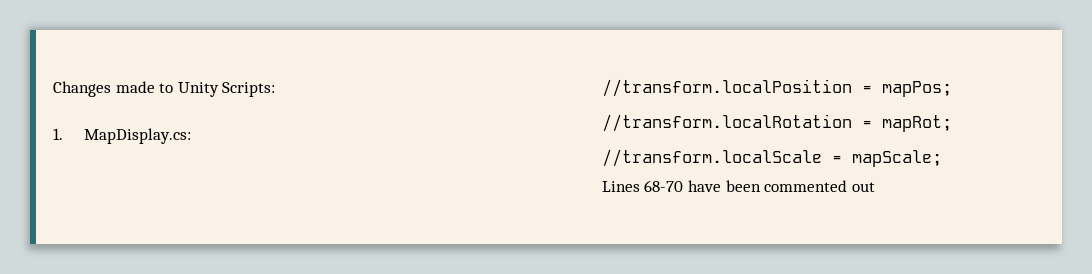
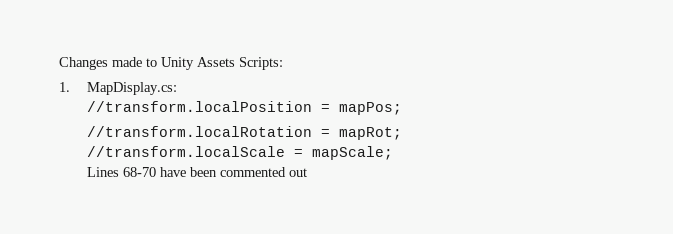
(219, 89) none -> [197,57,235,67] Assets

